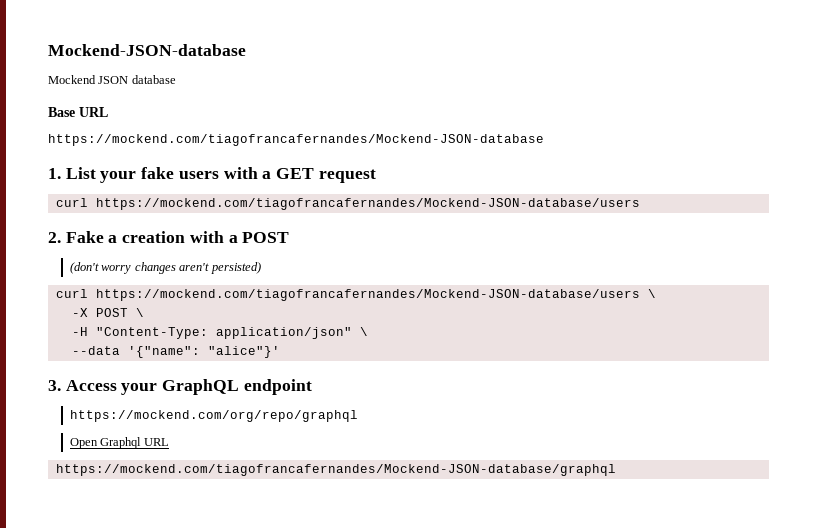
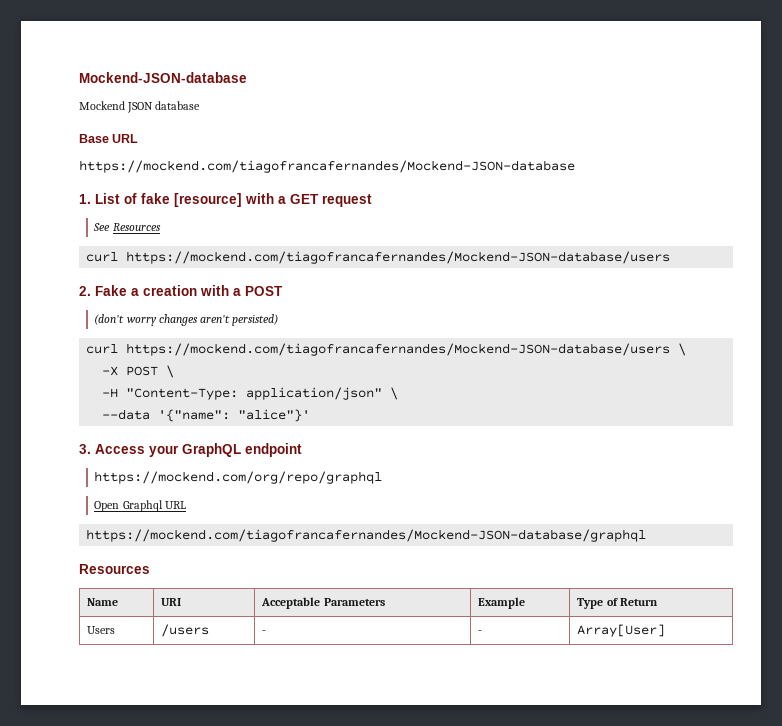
[100,167,219,183] your fake users -> [124,193,242,207] of fake [resource]
(376, 176) none -> [93,223,161,231] // See Resources
(616, 470) none -> [79,564,150,574] [87,598,119,606] [161,598,182,606] [261,597,385,609] [478,597,526,609] [577,598,658,609] [87,626,116,634] [161,624,210,637] [262,630,267,634] [478,630,483,634] [577,624,666,637] // Resources // Name | URI | Acceptable Parameters | Example | Type of Return // Users | /users | - | - | Array[User]

